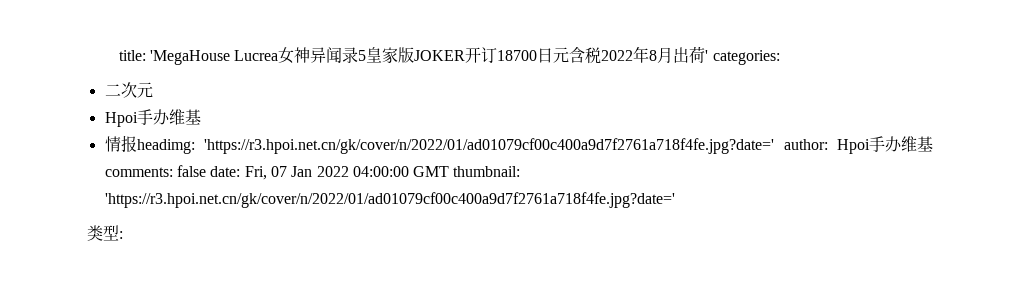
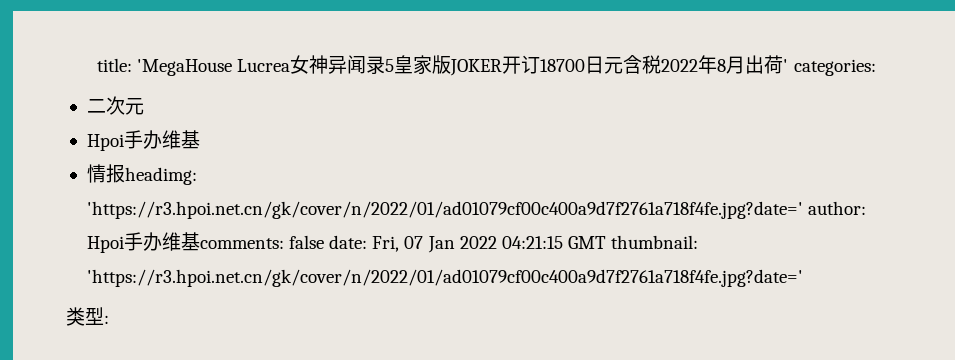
[352,166,409,177] 04:00:00 -> [501,236,563,249] 04:21:15

